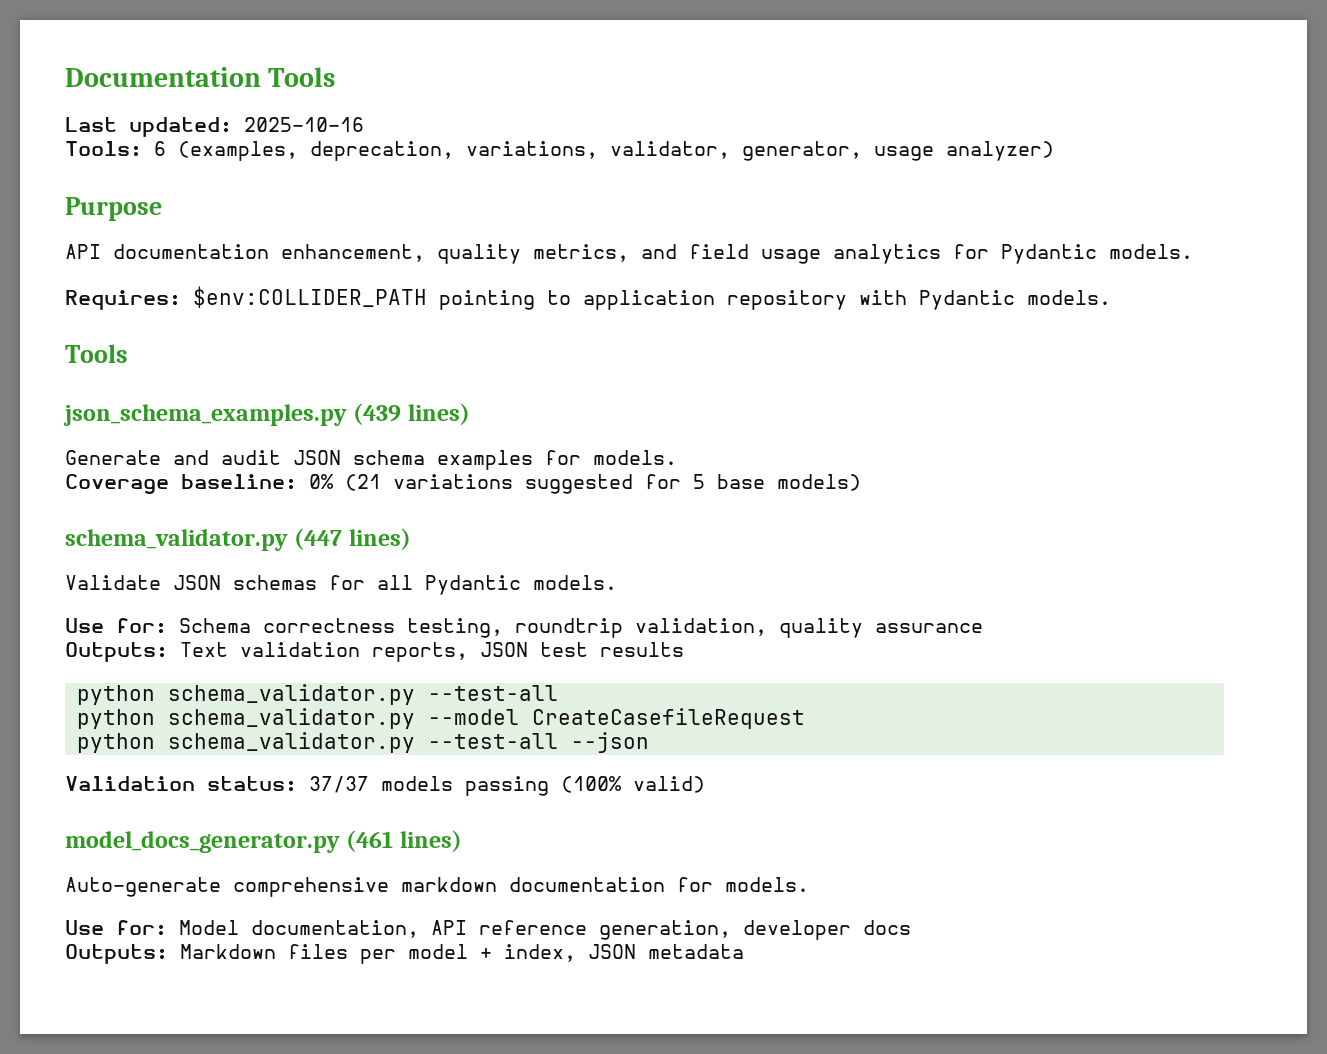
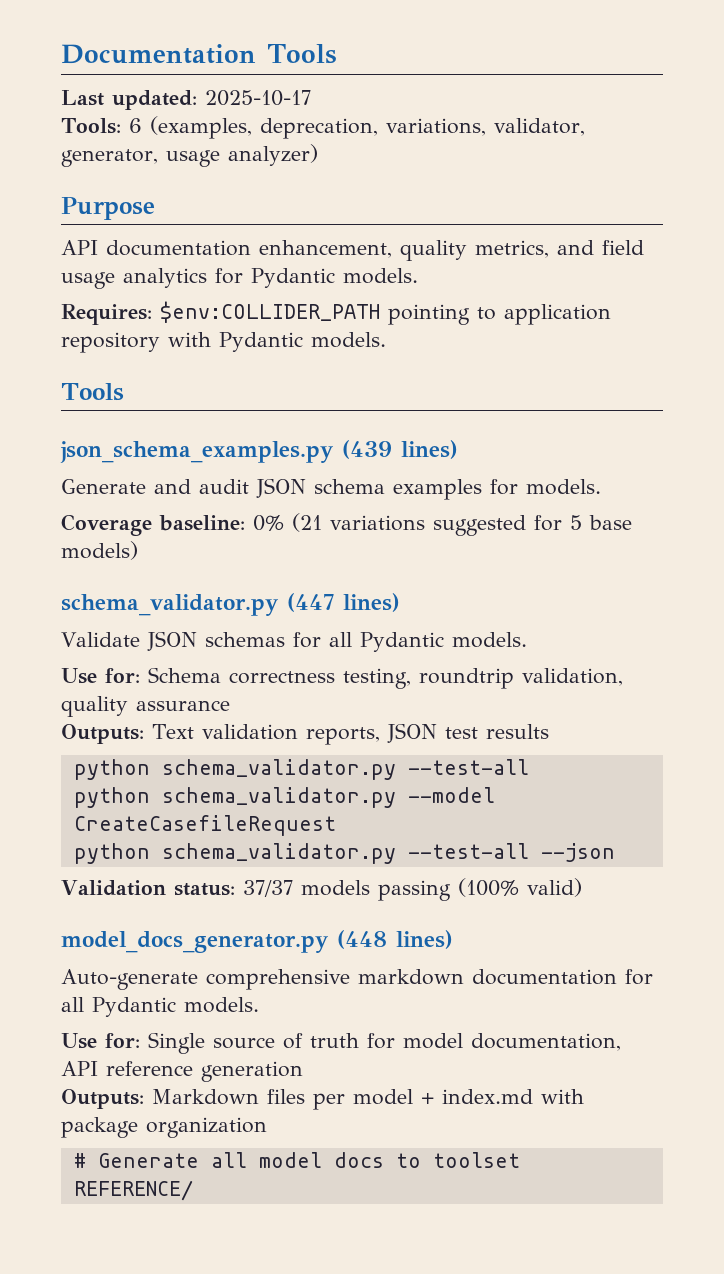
[244,117,364,132] 2025-10-16 -> [205,90,311,106] 2025-10-17
[346,830,394,852] (461 -> [336,930,387,949] (448
[725,877,809,892] [65,920,911,940] models. // Use for: Model documentation, API reference generation, developer docs -> [61,997,259,1017] [61,1032,621,1054] [61,1061,303,1082] all Pydantic models. // Use for: Single source of truth for model documentation, API reference generation
[504,944,744,962] index, JSON metadata -> [442,1089,584,1104] [61,1117,267,1138] [73,1152,520,1168] [73,1180,193,1201] index.md with package organization // # Generate all model docs to toolset REFERENCE/

